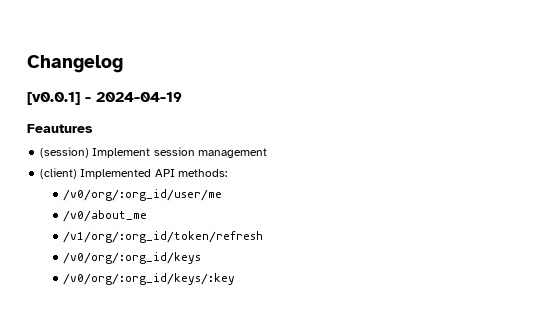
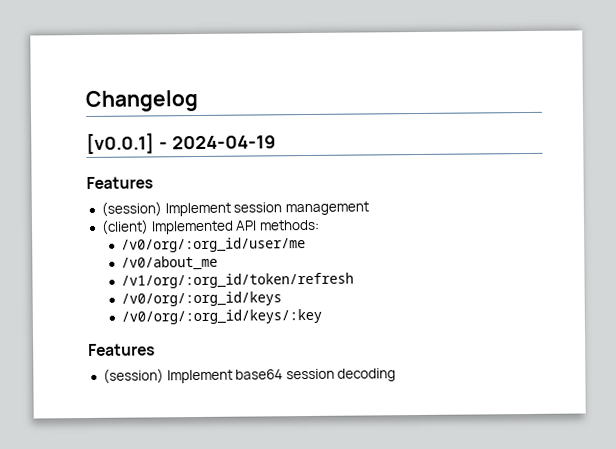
[27,124,93,133] Feautures -> [86,176,153,190] Features
(236, 279) none -> [88,343,155,357] [102,368,397,384] // Features // (session) Implement base64 session decoding

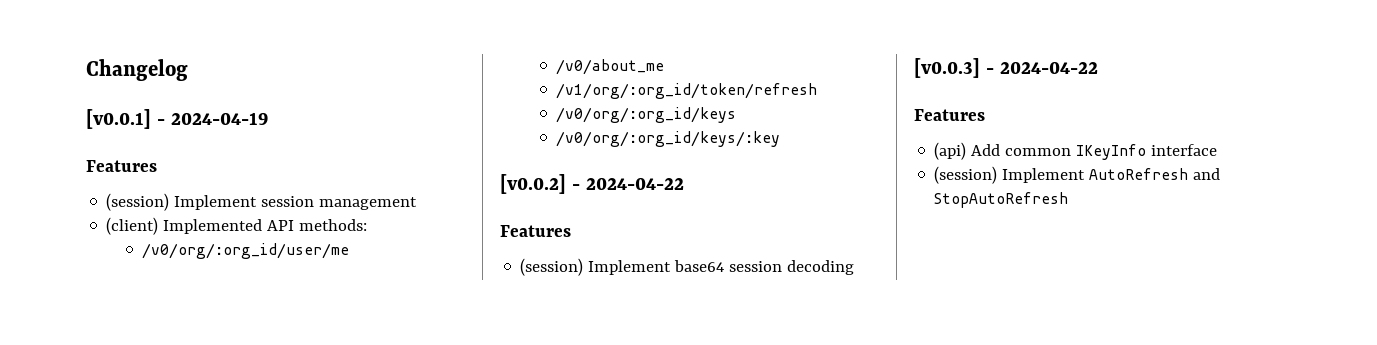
(322, 316) none -> [500,174,684,194] // [v0.0.2] - 2024-04-22
(397, 375) none -> [914,58,1098,78] [914,109,985,121] [934,142,1218,160] [934,166,1221,184] [934,192,1069,208] // [v0.0.3] - 2024-04-22 // Features // (api) Add common IKeyInfo interface // (session) Implement AutoRefresh and StopAutoRefresh

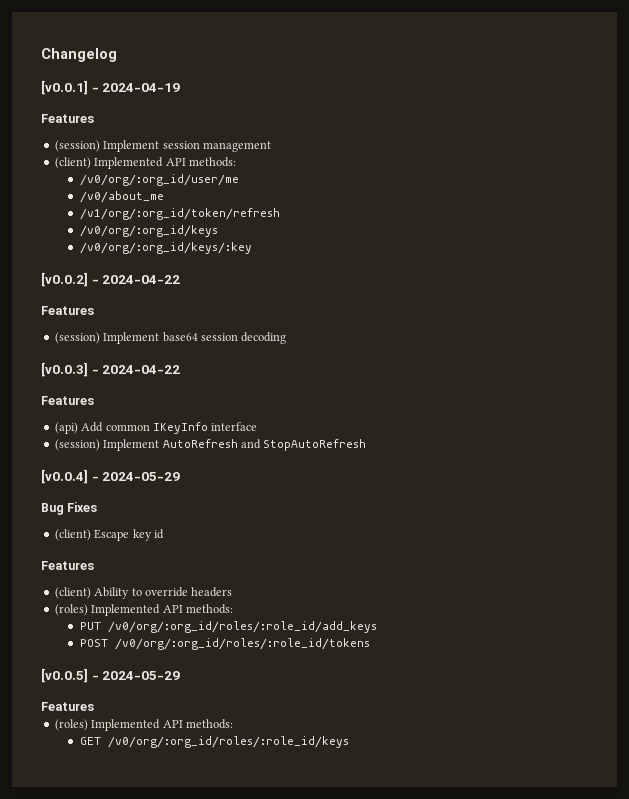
(1069, 200) none -> [41,469,181,484] [41,502,98,515] [54,529,164,541] [41,561,94,570] [54,587,233,599] [54,604,233,616] [79,621,377,633] [79,638,370,650] [41,668,181,683] [41,702,94,711] [54,719,233,731] [79,736,349,748] // [v0.0.4] - 2024-05-29 // Bug Fixes // (client) Escape key id // Features // (client) Ability to override headers // (roles) Implemented API methods: // PUT /v0/org/:org_id/roles/:role_id/add_keys // POST /v0/org/:org_id/roles/:role_id/tokens // [v0.0.5] - 2024-05-29 // Features // (roles) Implemented API methods: // GET /v0/org/:org_id/roles/:role_id/keys

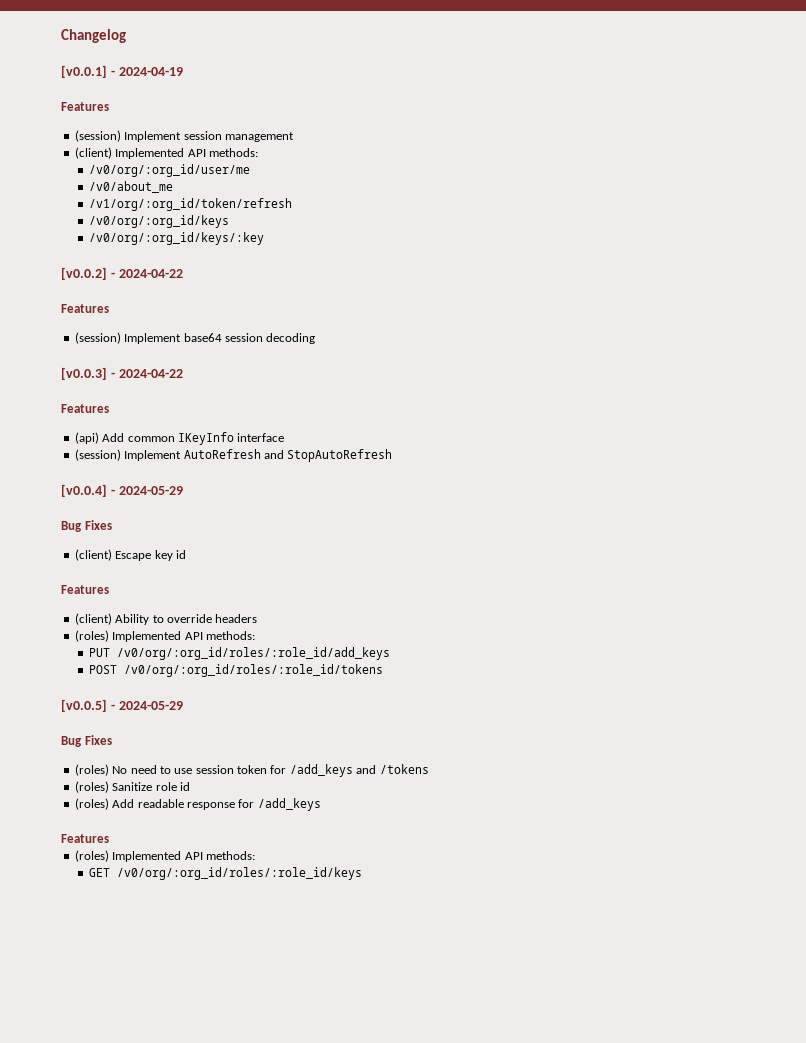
(181, 675) none -> [61,735,112,747] [74,764,429,777] [74,781,190,793] [74,798,321,811] // Bug Fixes // (roles) No need to use session token for /add_keys and /tokens // (roles) Sanitize role id // (roles) Add readable response for /add_keys

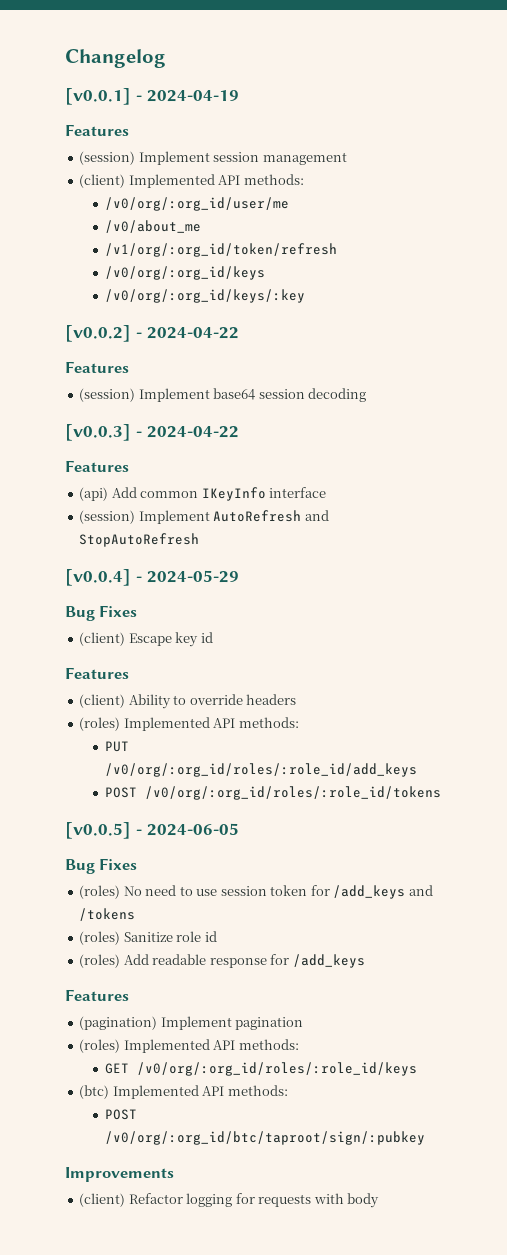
[118,701,183,710] 2024-05-29 -> [147,823,239,836] 2024-06-05
(109, 838) none -> [79,1016,304,1030] // (pagination) Implement pagination
(362, 873) none -> [79,1085,288,1099] [104,1109,137,1120] [104,1131,425,1145] [65,1167,174,1182] [79,1193,380,1208] // (btc) Implemented API methods: // POST /v0/org/:org_id/btc/taproot/sign/:pubkey // Improvements // (client) Refactor logging for requests with body

